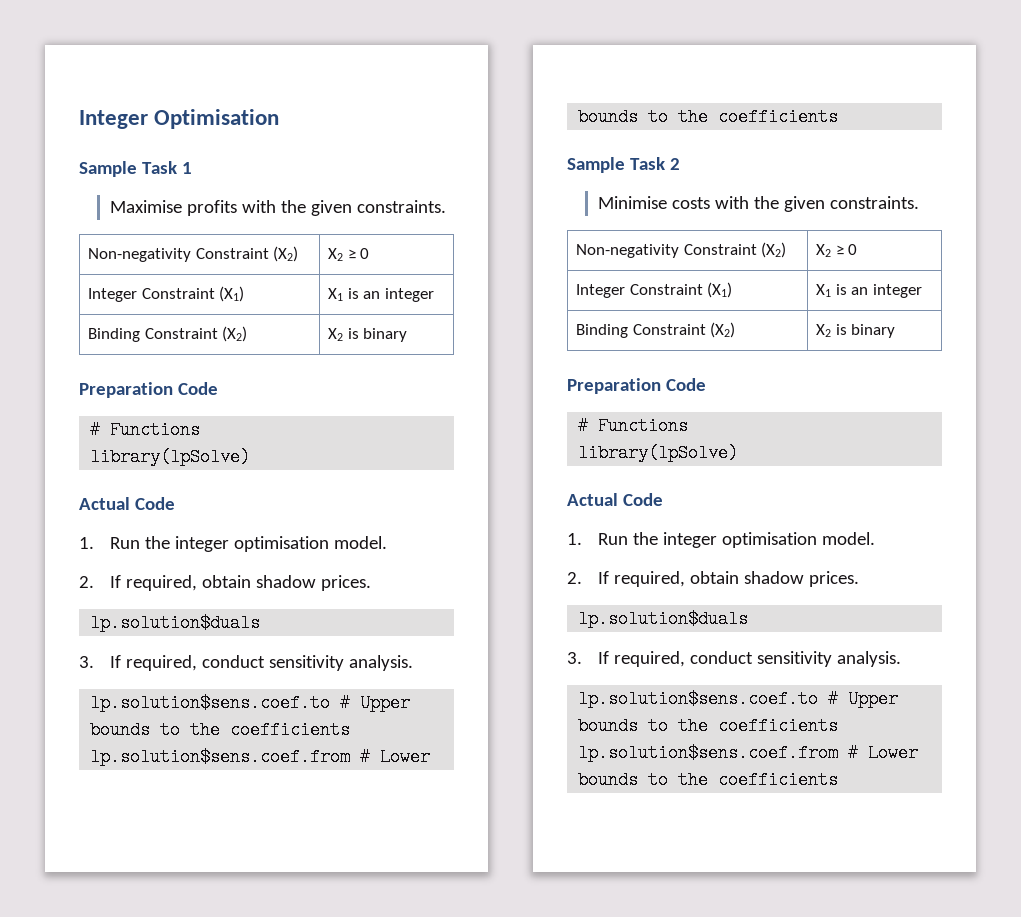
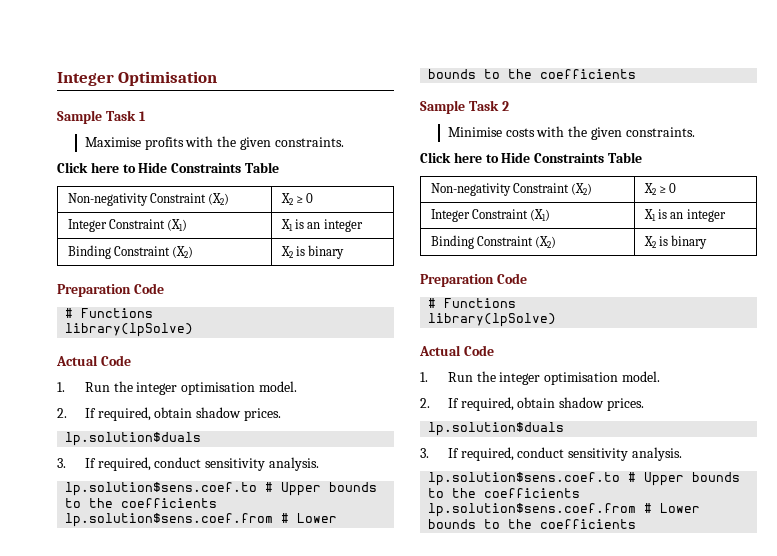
(447, 206) none -> [57,162,279,173] // Click here to Hide Constraints Table
(920, 202) none -> [420,152,642,163] // Click here to Hide Constraints Table

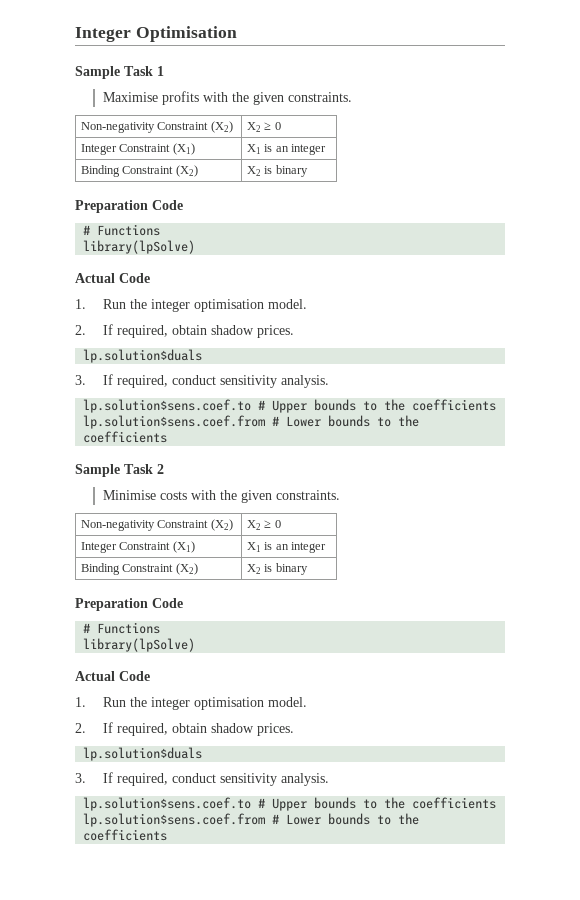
[57,162,279,173] // Click here to Hide Constraints Table -> (352, 97) none
[420,152,642,163] // Click here to Hide Constraints Table -> (340, 495) none

